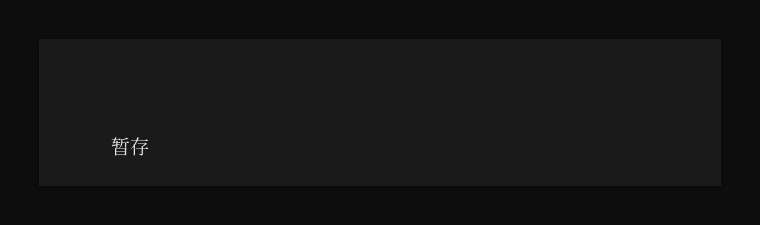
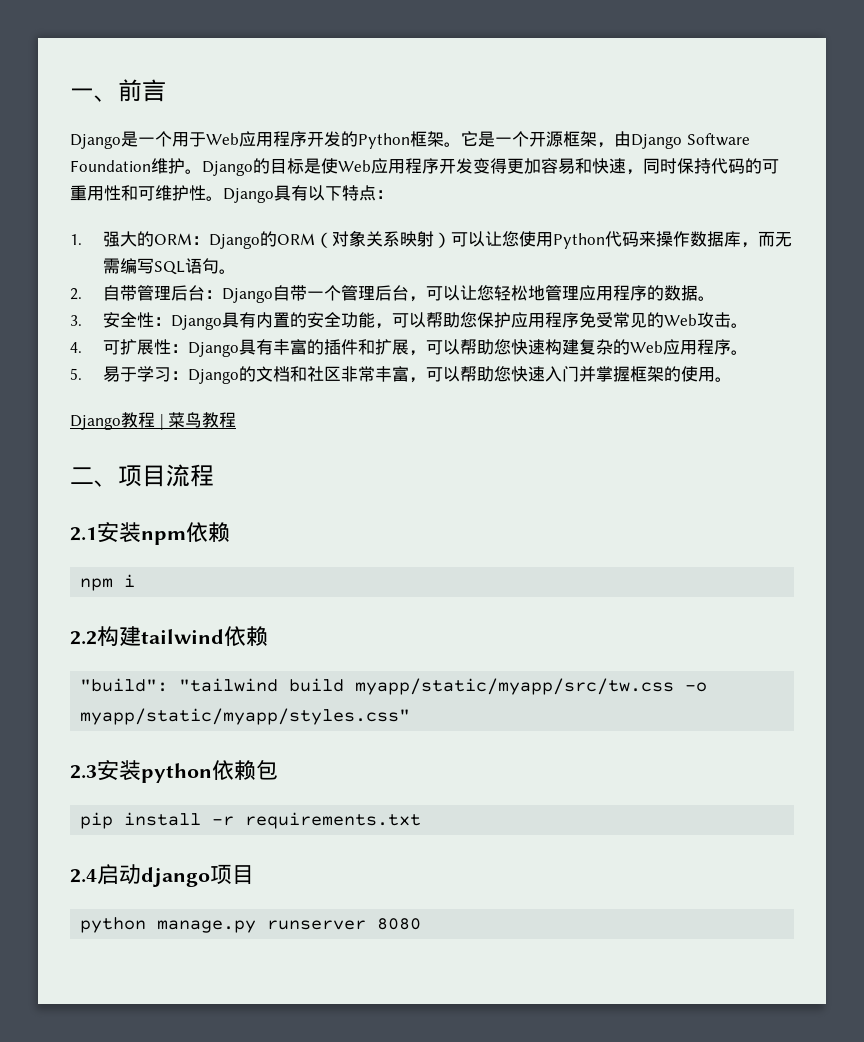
[111,137,149,156] 暂存 -> [70,79,166,102] [70,131,750,149] [70,158,779,176] [70,185,393,203] [70,230,793,249] [103,258,237,275] [70,285,716,303] [70,312,749,330] [70,339,749,357] [70,366,733,384] [70,412,237,430] [70,464,214,487] [70,522,230,545] [80,574,136,591] [70,626,268,646] [80,678,708,695] [80,708,411,725] [70,760,278,783] [80,812,422,829] [70,864,254,887] [80,917,422,933] 一、前言 // Django是一个用于Web应用程序开发的Python框架。它是一个开源框架，由Django Software Foundation维护。Django的目标是使Web应用程序开发变得更加容易和快速，同时保持代码的可重用性和可维护性。Django具有以下特点： // 1.强大的ORM：Django的ORM（对象关系映射）可以让您使用Python代码来操作数据库，而无需编写SQL语句。 // 2.自带管理后台：Django自带一个管理后台，可以让您轻松地管理应用程序的数据。 // 3.安全性：Django具有内置的安全功能，可以帮助您保护应用程序免受常见的Web攻击。 // 4.可扩展性：Django具有丰富的插件和扩展，可以帮助您快速构建复杂的Web应用程序。 // 5.易于学习：Django的文档和社区非常丰富，可以帮助您快速入门并掌握框架的使用。 // Django教程 | 菜鸟教程 // 二、项目流程 // 2.1安装npm依赖 // npm i // 2.2构建tailwind依赖 // "build": "tailwind build myapp/static/myapp/src/tw.css -o myapp/static/myapp/styles.css" // 2.3安装python依赖包 // pip install -r requirements.txt // 2.4启动django项目 // python manage.py runserver 8080

